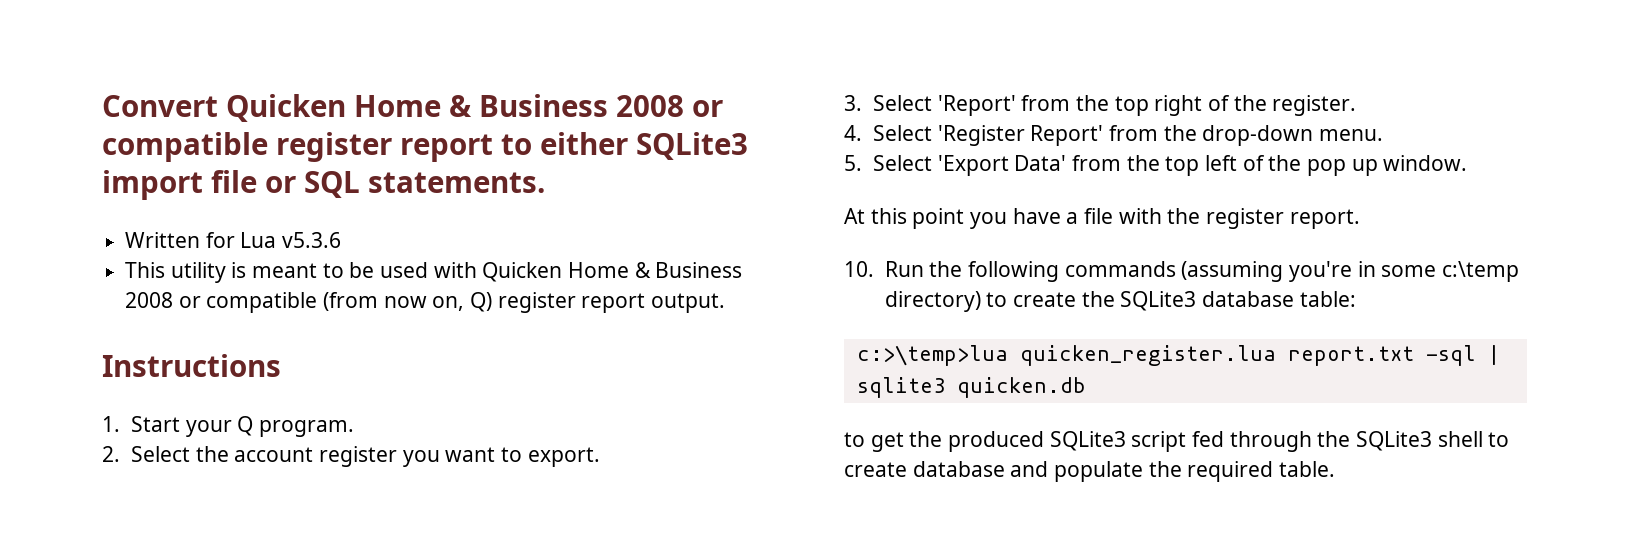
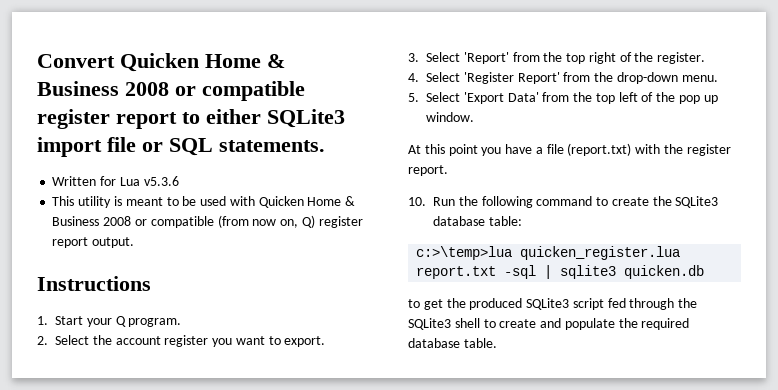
(1114, 216) none -> [567,143,632,156] (report.txt)
[1064,261,1519,282] [884,291,981,312] commands (assuming you're in some c:\temp directory) -> [536,196,593,206] command
[912,461,1005,477] database -> (537, 323) none
(1274, 471) none -> [408,338,460,348] database

